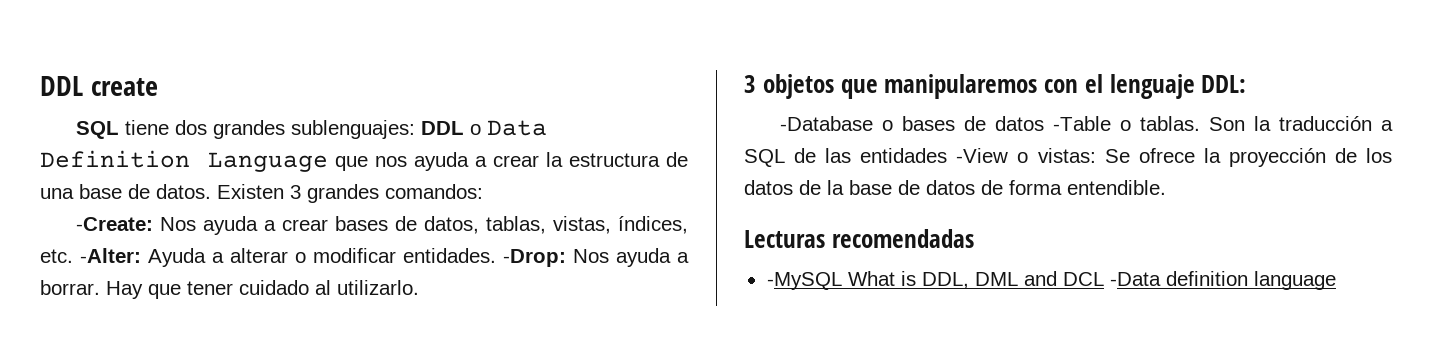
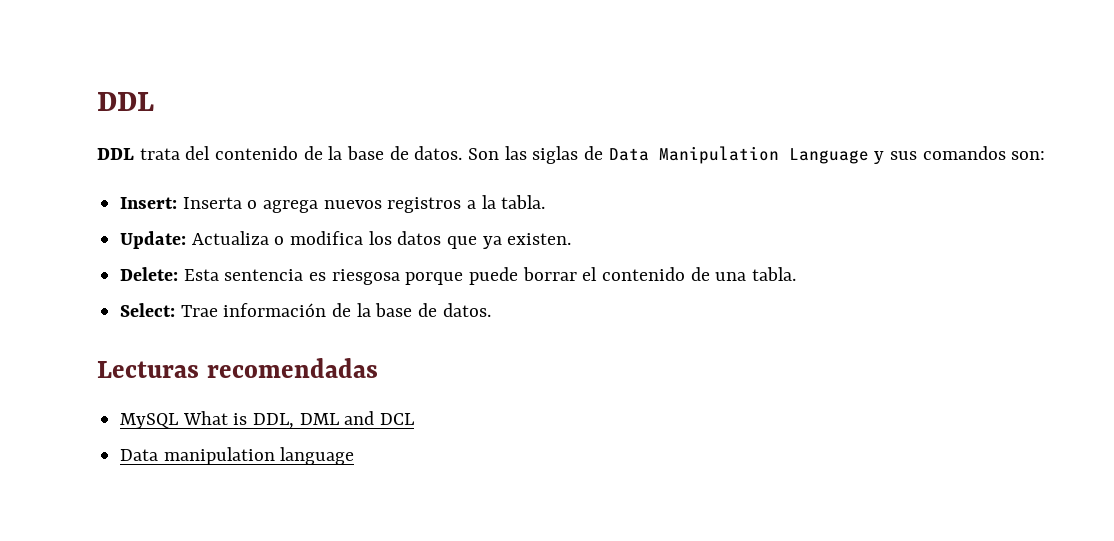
[40,76,158,96] [76,120,548,139] [40,150,688,172] [40,184,483,203] [76,216,688,235] [40,248,689,267] [40,280,419,299] [744,74,1247,99] [780,116,1393,131] [744,148,1392,167] [744,180,1166,195] DDL create // SQL tiene dos grandes sublenguajes: DDL o Data Definition Language que nos ayuda a crear la estructura de una base de datos. Existen 3 grandes comandos: // -Create: Nos ayuda a crear bases de datos, tablas, vistas, índices, etc. -Alter: Ayuda a alterar o modificar entidades. -Drop: Nos ayuda a borrar. Hay que tener cuidado al utilizarlo. // 3 objetos que manipularemos con el lenguaje DDL: // -Database o bases de datos -Table o tablas. Son la traducción a SQL de las entidades -View o vistas: Se ofrece la proyección de los datos de la base de datos de forma entendible. -> [97,92,154,111] [97,146,1046,164] [120,195,546,213] [120,231,572,249] [120,267,797,285] [120,303,491,317] DDL // DDL trata del contenido de la base de datos. Son las siglas de Data Manipulation Language y sus comandos son: // Insert: Inserta o agrega nuevos registros a la tabla. // Update: Actualiza o modifica los datos que ya existen. // Delete: Esta sentencia es riesgosa porque puede borrar el contenido de una tabla. // Select: Trae información de la base de datos.
[766,272,842,290] -MySQL -> [120,413,179,429] MySQL
[1109,271,1248,286] -Data definition -> [120,447,275,465] // Data manipulation

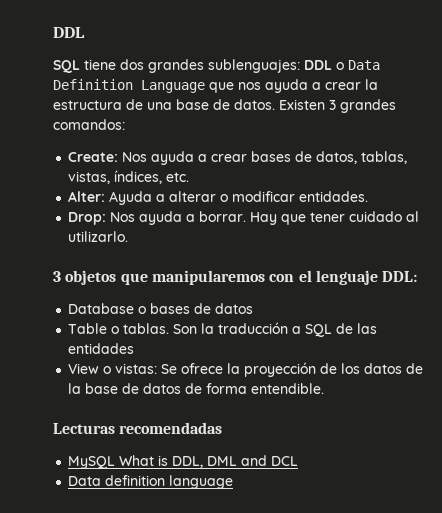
[97,146,1046,164] [120,195,546,213] [120,231,572,249] [120,267,797,285] [120,303,491,317] DDL trata del contenido de la base de datos. Son las siglas de Data Manipulation Language y sus comandos son: // Insert: Inserta o agrega nuevos registros a la tabla. // Update: Actualiza o modifica los datos que ya existen. // Delete: Esta sentencia es riesgosa porque puede borrar el contenido de una tabla. // Select: Trae información de la base de datos. -> [53,59,380,73] [53,79,378,93] [53,99,396,113] [53,119,125,130] [68,151,408,165] [68,170,190,184] [68,191,369,205] [68,211,420,225] [68,231,129,242] [53,270,418,285] [68,303,254,314] [68,322,378,337] [68,343,135,354] [68,362,424,377] [68,383,325,394] SQL tiene dos grandes sublenguajes: DDL o Data Definition Language que nos ayuda a crear la estructura de una base de datos. Existen 3 grandes comandos: // Create: Nos ayuda a crear bases de datos, tablas, vistas, índices, etc. // Alter: Ayuda a alterar o modificar entidades. // Drop: Nos ayuda a borrar. Hay que tener cuidado al utilizarlo. // 3 objetos que manipularemos con el lenguaje DDL: // Database o bases de datos // Table o tablas. Son la traducción a SQL de las entidades // View o vistas: Se ofrece la proyección de los datos de la base de datos de forma entendible.
[163,447,275,465] manipulation -> [105,475,166,486] definition

